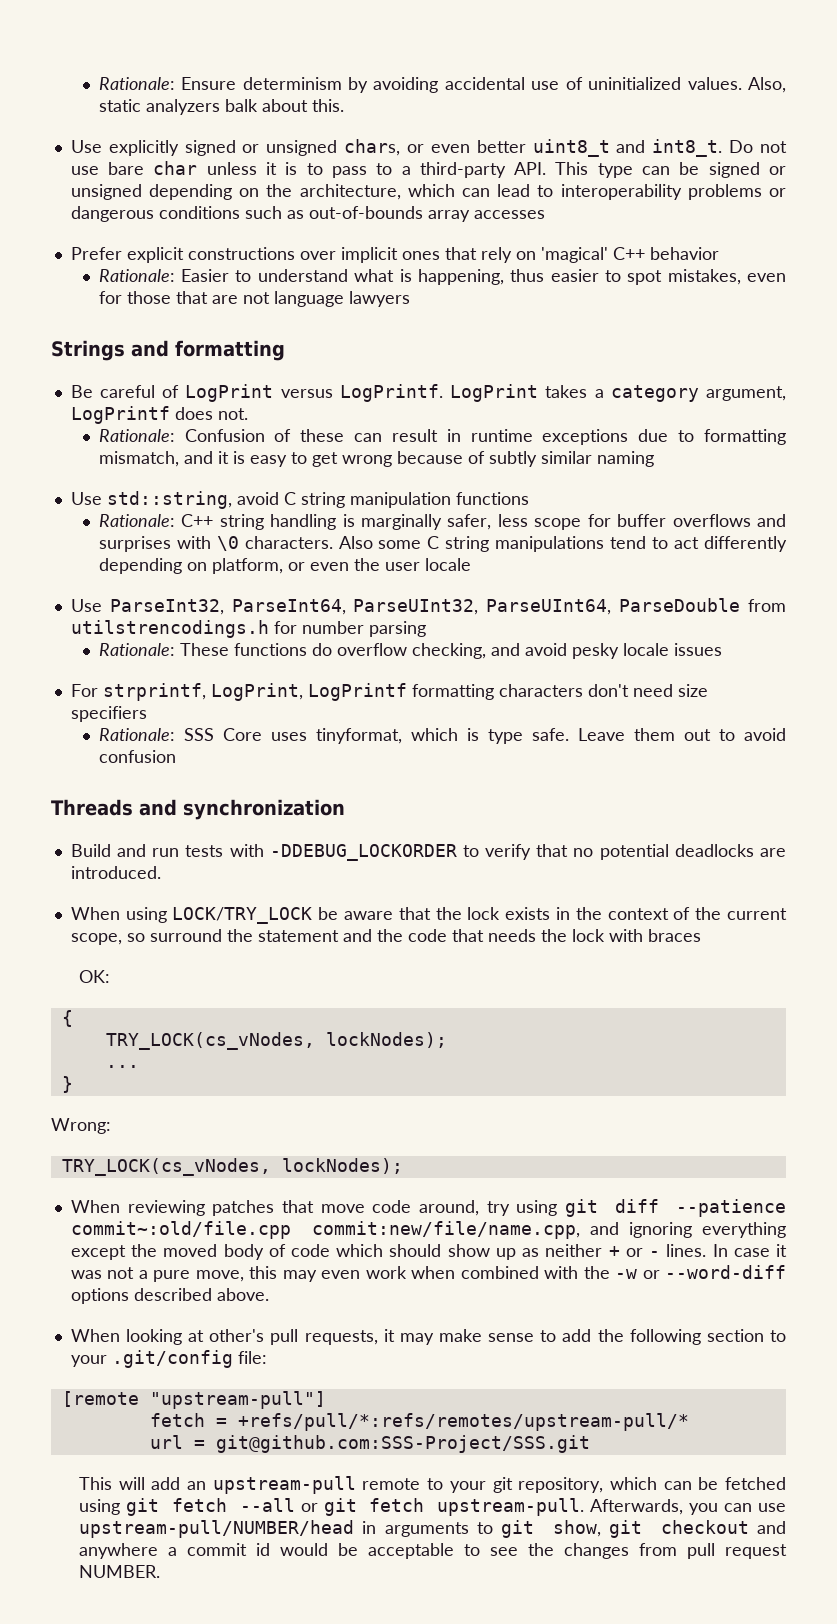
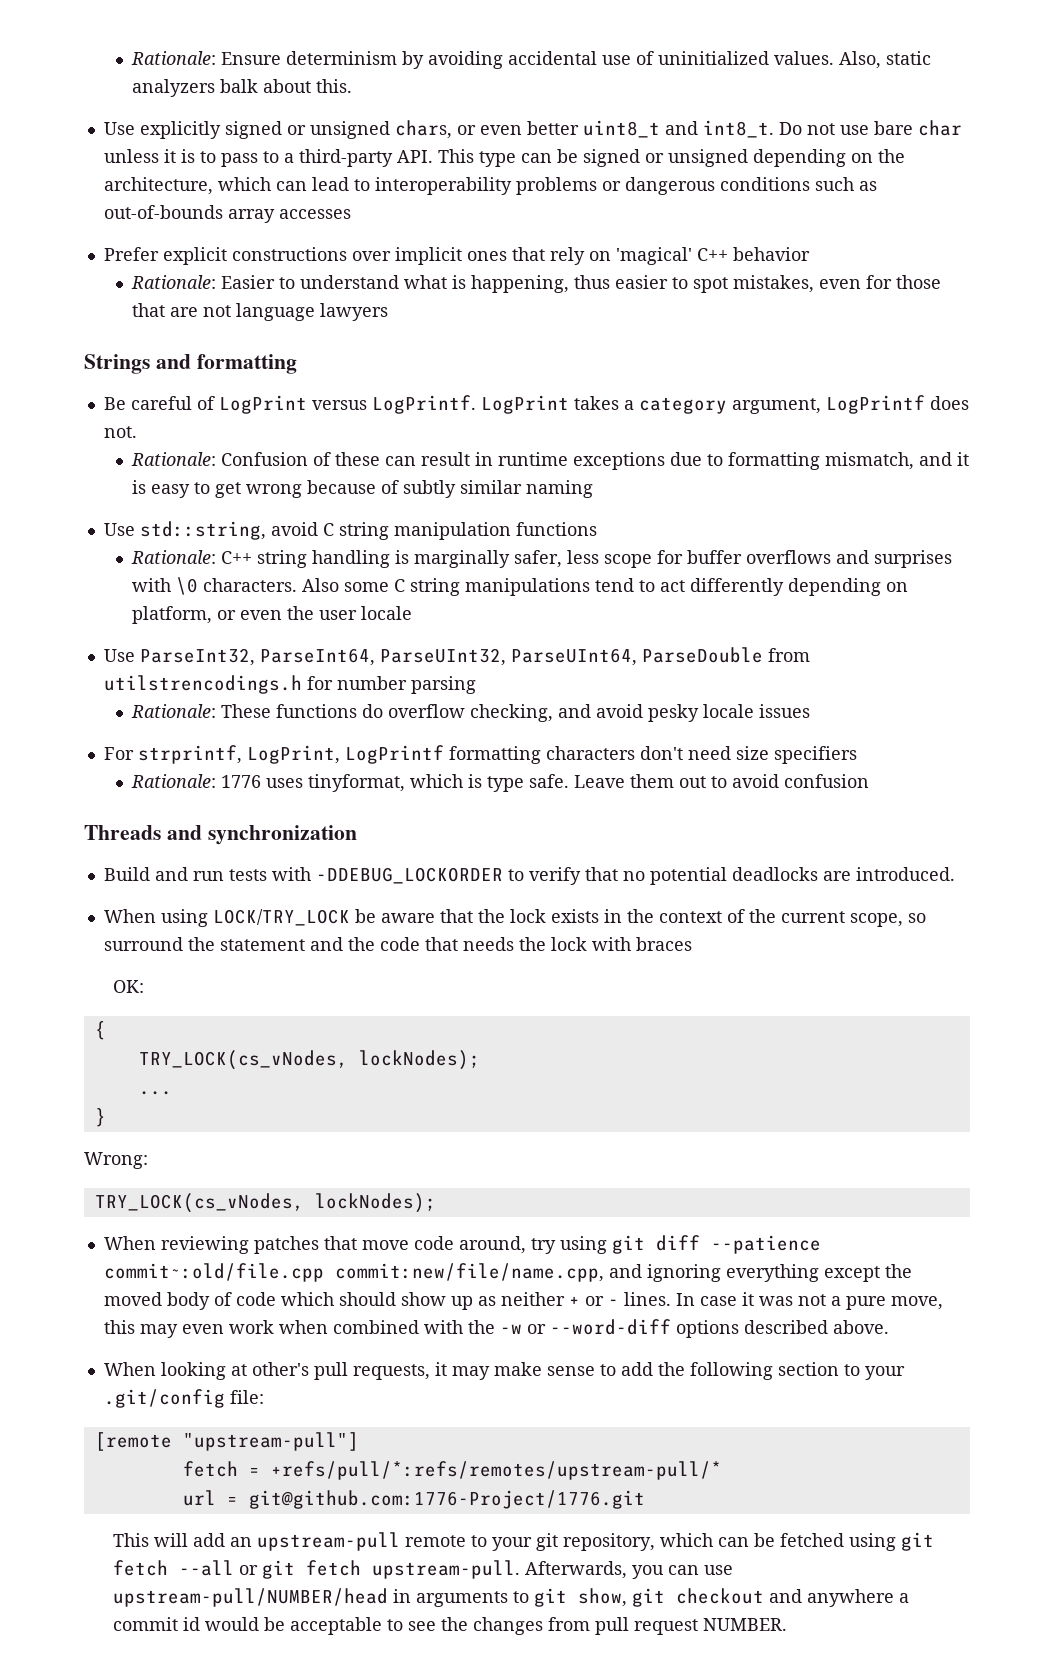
[183,728,262,741] SSS Core -> [221,775,262,788] 1776
[215,1435,590,1453] git@github.com:SSS-Project/SSS.git -> [248,1490,645,1509] git@github.com:1776-Project/1776.git

